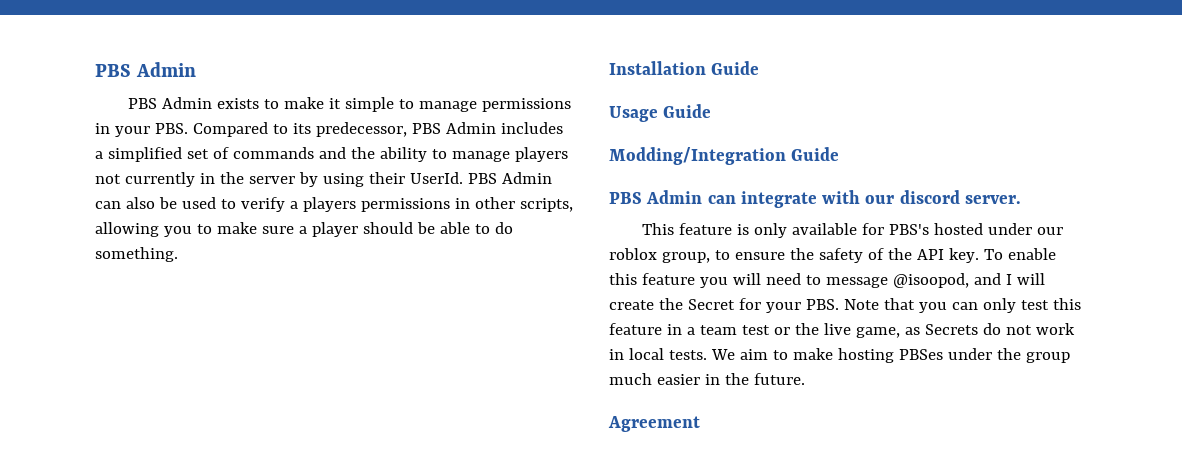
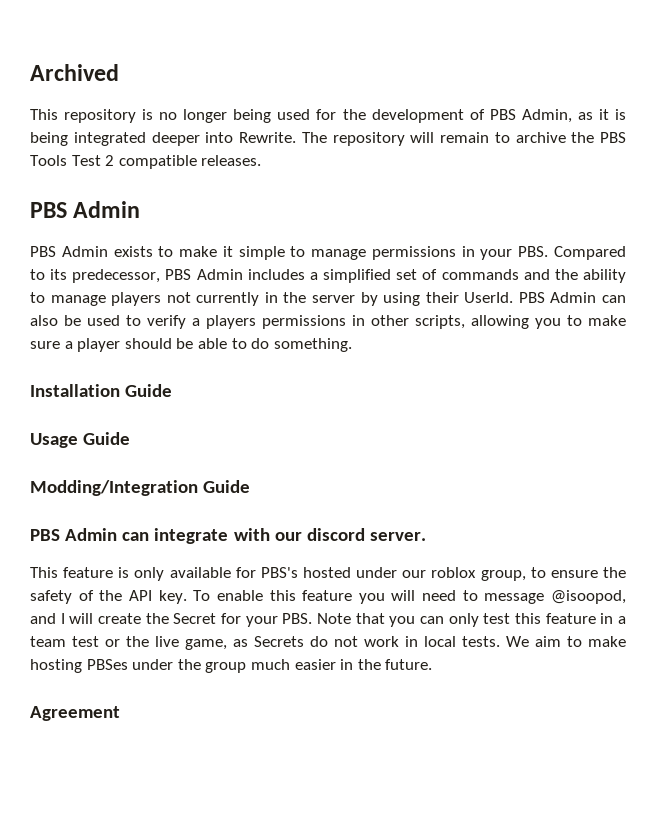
(95, 70) none -> [30,64,119,81] [30,109,627,123] [30,132,626,146] [30,155,262,169] Archived // This repository is no longer being used for the development of PBS Admin, as it is being integrated deeper into Rewrite. The repository will remain to archive the PBS Tools Test 2 compatible releases. //

